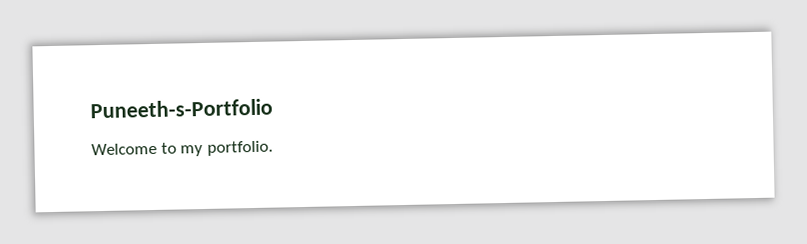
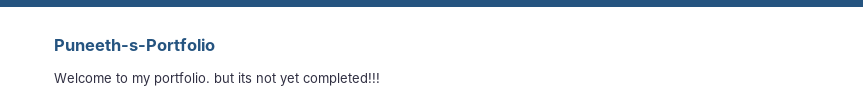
(273, 148) none -> [214,72,380,86] but its not yet completed!!!

